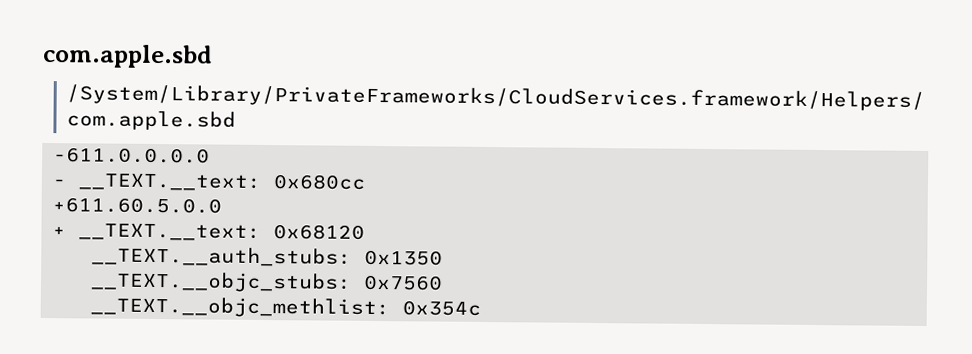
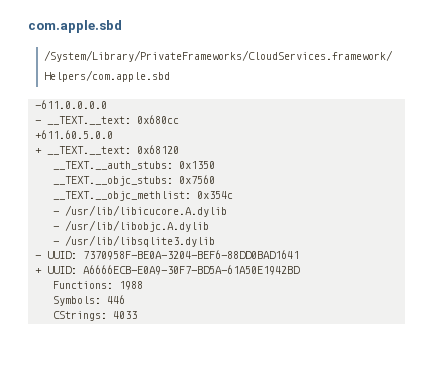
(482, 308) none -> [52,205,227,217] [52,220,209,232] [52,235,215,247] [34,250,299,260] [34,265,300,275] [52,281,143,290] [52,295,125,306] [52,311,137,321] // - /usr/lib/libicucore.A.dylib // - /usr/lib/libobjc.A.dylib // - /usr/lib/libsqlite3.dylib // - UUID: 7370958F-BE0A-3204-BEF6-88DD0BAD1641 // + UUID: A6666ECB-E0A9-30F7-BD5A-61A50E1942BD // Functions: 1988 // Symbols: 446 // CStrings: 4033

